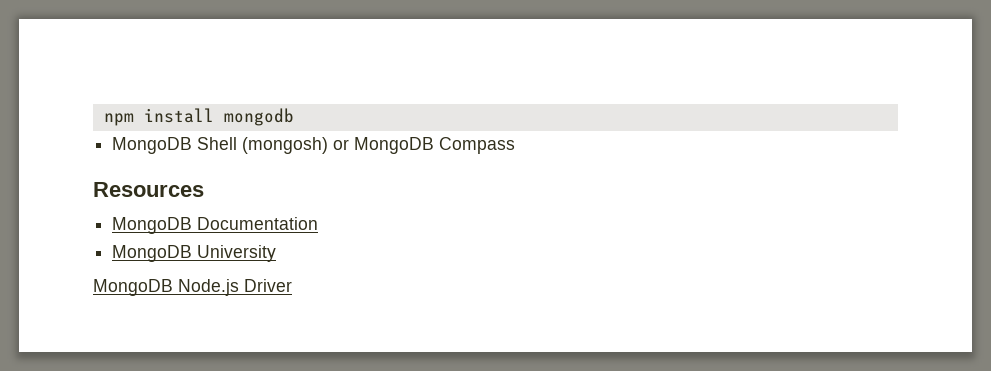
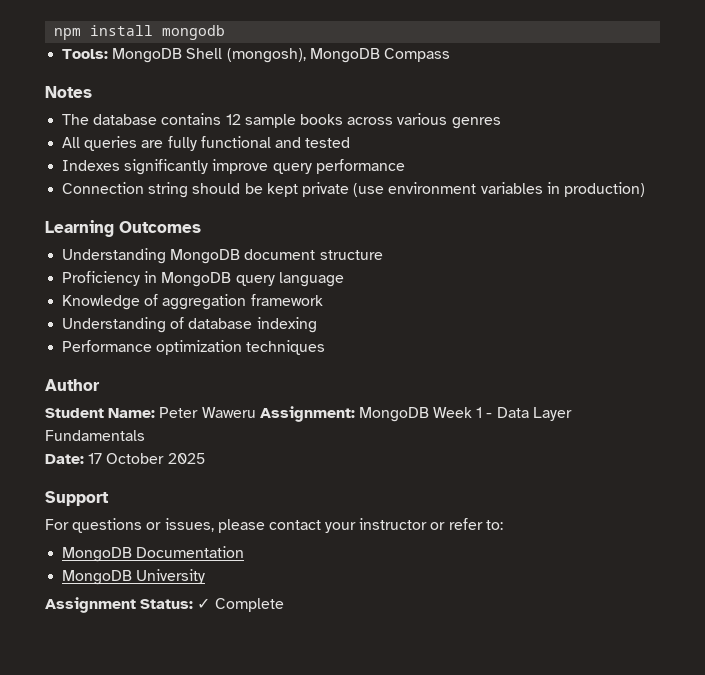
(294, 117) none -> [62,49,109,59] Tools:
[242,137,350,154] (mongosh) or -> [226,48,306,63] (mongosh),
[93,182,204,197] Resources -> [45,86,92,98] [62,113,501,129] [62,136,351,151] [62,159,405,175] [62,182,645,198] [45,220,201,237] [62,248,383,264] [62,271,344,287] [62,294,323,310] [62,317,317,333] [62,340,326,355] [45,379,100,391] [45,406,572,422] [45,430,145,441] [45,453,205,464] [45,491,109,506] [45,518,503,533] Notes // The database contains 12 sample books across various genres // All queries are fully functional and tested // Indexes significantly improve query performance // Connection string should be kept private (use environment variables in production) // Learning Outcomes // Understanding MongoDB document structure // Proficiency in MongoDB query language // Knowledge of aggregation framework // Understanding of database indexing // Performance optimization techniques // Author // Student Name: Peter Waweru Assignment: MongoDB Week 1 - Data Layer Fundamentals // Date: 17 October 2025 // Support // For questions or issues, please contact your instructor or refer to:
[93,279,292,296] MongoDB Node.js Driver -> [45,597,284,613] Assignment Status: ✓ Complete

